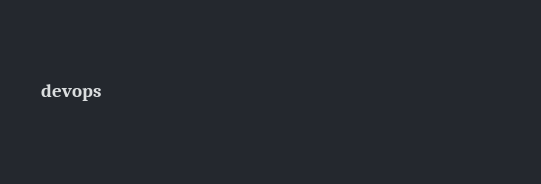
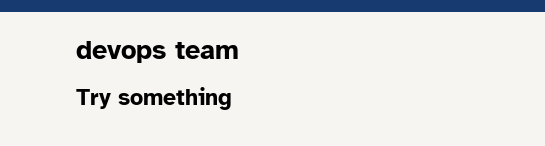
(101, 92) none -> [175,42,239,59] [76,87,232,110] team // Try something

